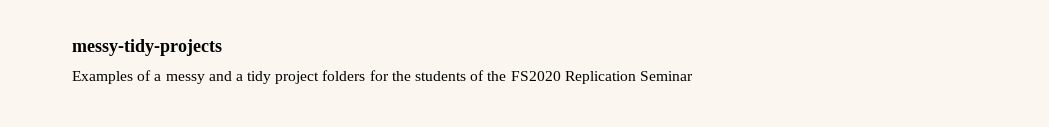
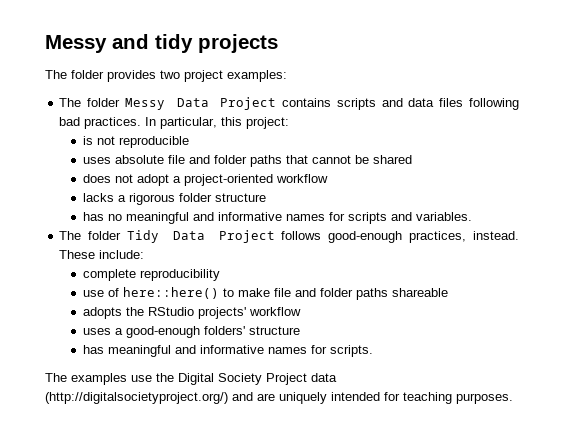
[72,39,222,56] [72,70,693,84] messy-tidy-projects // Examples of a messy and a tidy project folders for the students of the FS2020 Replication Seminar -> [45,34,278,53] [45,70,287,82] [59,97,519,110] [59,117,290,129] [82,136,189,148] [82,155,412,167] [82,174,328,186] [82,193,266,205] [82,212,472,224] [59,230,519,243] [59,250,145,259] [82,269,220,281] [82,287,448,300] [82,307,301,319] [82,326,300,338] [82,345,373,357] [45,373,337,385] [45,392,513,404] Messy and tidy projects // The folder provides two project examples: // The folder Messy Data Project contains scripts and data files following bad practices. In particular, this project: // is not reproducible // uses absolute file and folder paths that cannot be shared // does not adopt a project-oriented workflow // lacks a rigorous folder structure // has no meaningful and informative names for scripts and variables. // The folder Tidy Data Project follows good-enough practices, instead. These include: // complete reproducibility // use of here::here() to make file and folder paths shareable // adopts the RStudio projects' workflow // uses a good-enough folders' structure // has meaningful and informative names for scripts. // The examples use the Digital Society Project data (http://digitalsocietyproject.org/) and are uniquely intended for teaching purposes.

